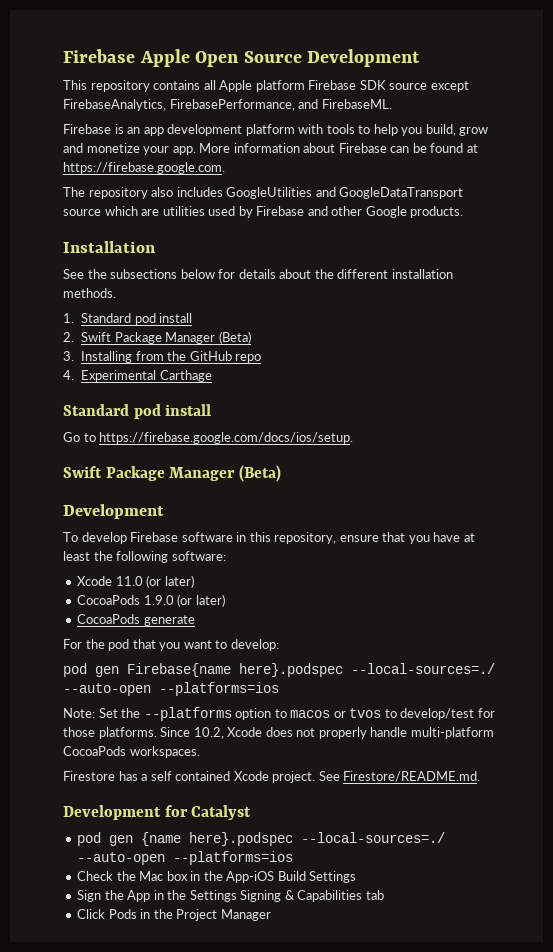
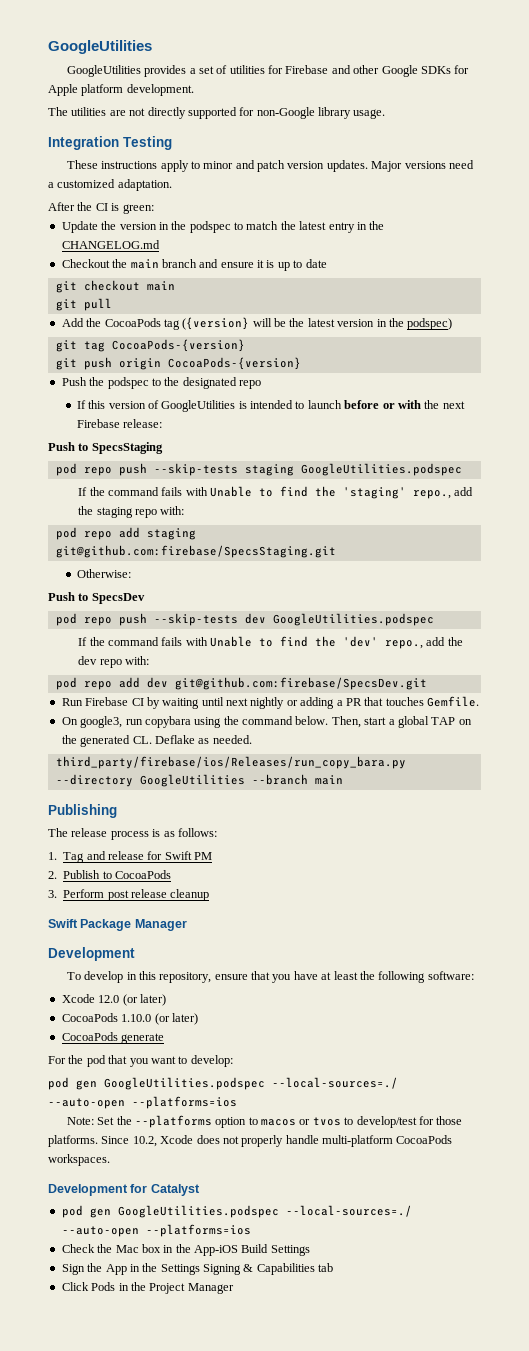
[63,49,421,67] [63,80,469,92] [63,99,392,111] [63,124,489,136] [63,143,478,155] [63,162,225,174] [63,187,464,199] [63,206,464,218] [63,241,156,253] [63,269,453,279] [63,288,116,298] [63,313,193,325] [63,331,251,344] [63,351,262,363] [63,370,212,382] [63,404,212,419] [63,432,354,444] [63,465,282,482] Firebase Apple Open Source Development // This repository contains all Apple platform Firebase SDK source except FirebaseAnalytics, FirebasePerformance, and FirebaseML. // Firebase is an app development platform with tools to help you build, grow and monetize your app. More information about Firebase can be found at https://firebase.google.com. // The repository also includes GoogleUtilities and GoogleDataTransport source which are utilities used by Firebase and other Google products. // Installation // See the subsections below for details about the different installation methods. // 1. Standard pod install // 2. Swift Package Manager (Beta) // 3. Installing from the GitHub repo // 4. Experimental Carthage // Standard pod install // Go to https://firebase.google.com/docs/ios/setup. // Swift Package Manager (Beta) -> [48,40,152,54] [66,65,470,77] [48,84,194,96] [48,107,386,119] [48,136,172,150] [66,160,474,172] [48,179,172,191] [48,202,154,214] [61,221,385,233] [61,240,160,249] [61,259,327,271] [55,280,175,293] [55,298,112,311] [61,317,453,330] [55,339,245,352] [55,357,301,370] [61,377,261,389] [76,400,465,412] [76,419,163,428] [48,442,163,454] [55,463,462,476] [78,486,474,499] [78,506,185,518] [55,527,196,540] [55,545,336,558] [76,569,131,578] [48,592,145,604] [55,613,434,626] [78,636,463,649] [78,656,149,668] [55,677,427,690] [61,696,479,709] [61,716,472,728] [61,735,252,747] [55,756,406,769] [55,774,343,787] [48,804,117,818] [48,828,217,840] [48,851,213,863] [48,870,171,879] [48,889,210,901] [48,919,187,931] GoogleUtilities // GoogleUtilities provides a set of utilities for Firebase and other Google SDKs for Apple platform development. // The utilities are not directly supported for non-Google library usage. // Integration Testing // These instructions apply to minor and patch version updates. Major versions need a customized adaptation. // After the CI is green: // Update the version in the podspec to match the latest entry in the CHANGELOG.md // Checkout the main branch and ensure it is up to date // git checkout main // git pull // Add the CocoaPods tag ({version} will be the latest version in the podspec) // git tag CocoaPods-{version} // git push origin CocoaPods-{version} // Push the podspec to the designated repo // If this version of GoogleUtilities is intended to launch before or with the next Firebase release: // Push to SpecsStaging // pod repo push --skip-tests staging GoogleUtilities.podspec // If the command fails with Unable to find the 'staging' repo., add the staging repo with: // pod repo add staging git@github.com:firebase/SpecsStaging.git // Otherwise: // Push to SpecsDev // pod repo push --skip-tests dev GoogleUtilities.podspec // If the command fails with Unable to find the 'dev' repo., add the dev repo with: // pod repo add dev git@github.com:firebase/SpecsDev.git // Run Firebase CI by waiting until next nightly or adding a PR that touches Gemfile. // On google3, run copybara using the command below. Then, start a global TAP on the generated CL. Deflake as needed. // third_party/firebase/ios/Releases/run_copy_bara.py --directory GoogleUtilities --branch main // Publishing // The release process is as follows: // 1. Tag and release for Swift PM // 2. Publish to CocoaPods // 3. Perform post release cleanup // Swift Package Manager
[130,532,233,542] Firebase software -> (124, 977) none
[115,575,194,588] [77,595,174,605] 11.0 (or later) // CocoaPods 1.9.0 -> [98,994,166,1006] [61,1013,152,1022] 12.0 (or later) // CocoaPods 1.10.0
[127,663,343,677] Firebase{name here}.podspec -> [104,1077,265,1090] GoogleUtilities.podspec
[63,771,481,783] // Firestore has a self contained Xcode project. See Firestore/README.md. -> (110, 1160) none
[141,832,294,846] {name here}.podspec -> [117,1205,279,1218] GoogleUtilities.podspec

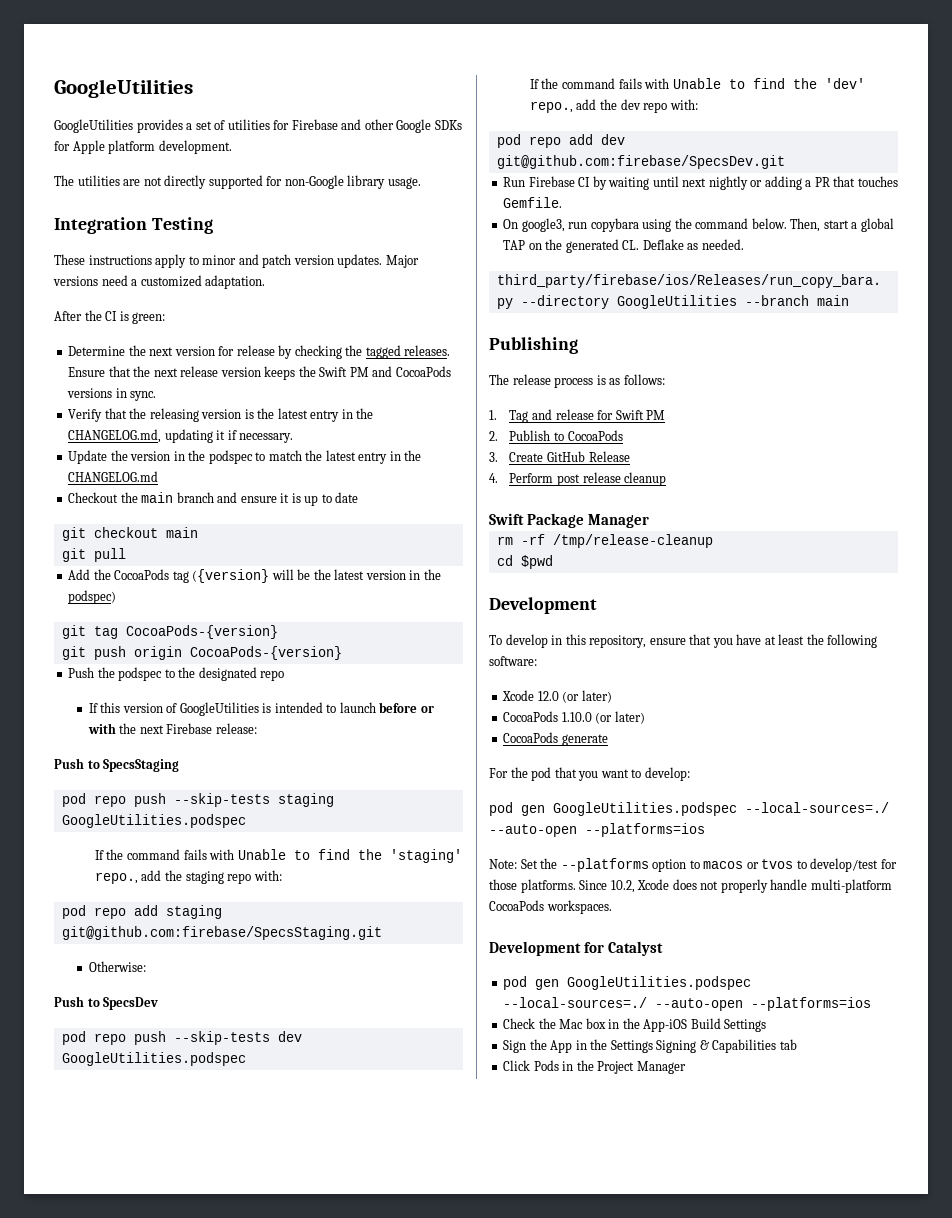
(154, 209) none -> [68,345,451,359] [68,366,451,380] [67,388,157,401] [68,408,374,422] [68,429,294,443] // Determine the next version for release by checking the tagged releases. Ensure that the next release version keeps the Swift PM and CocoaPods versions in sync. // Verify that the releasing version is the latest entry in the CHANGELOG.md, updating it if necessary.
(57, 894) none -> [509,451,630,462] [489,473,498,483] Create GitHub Release // 4.
(187, 925) none -> [496,534,713,548] [496,555,553,569] // rm -rf /tmp/release-cleanup // cd $pwd

